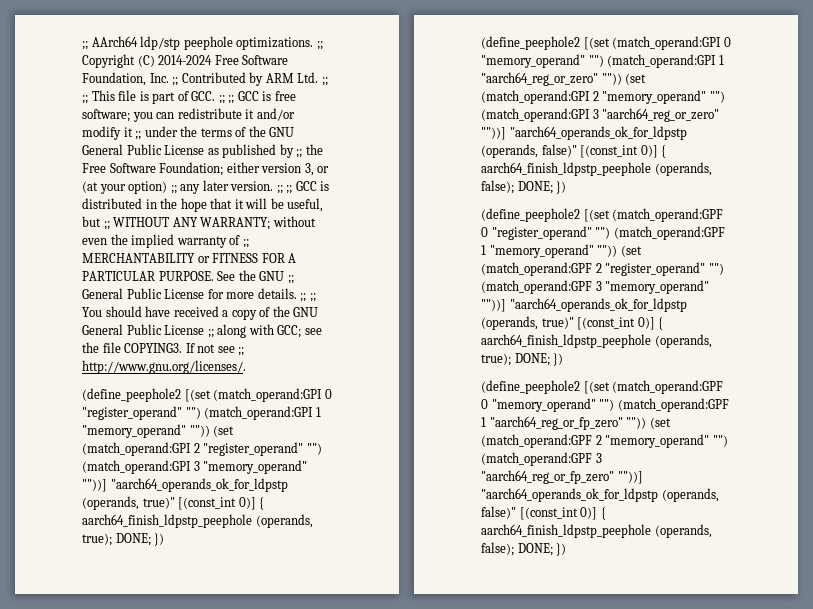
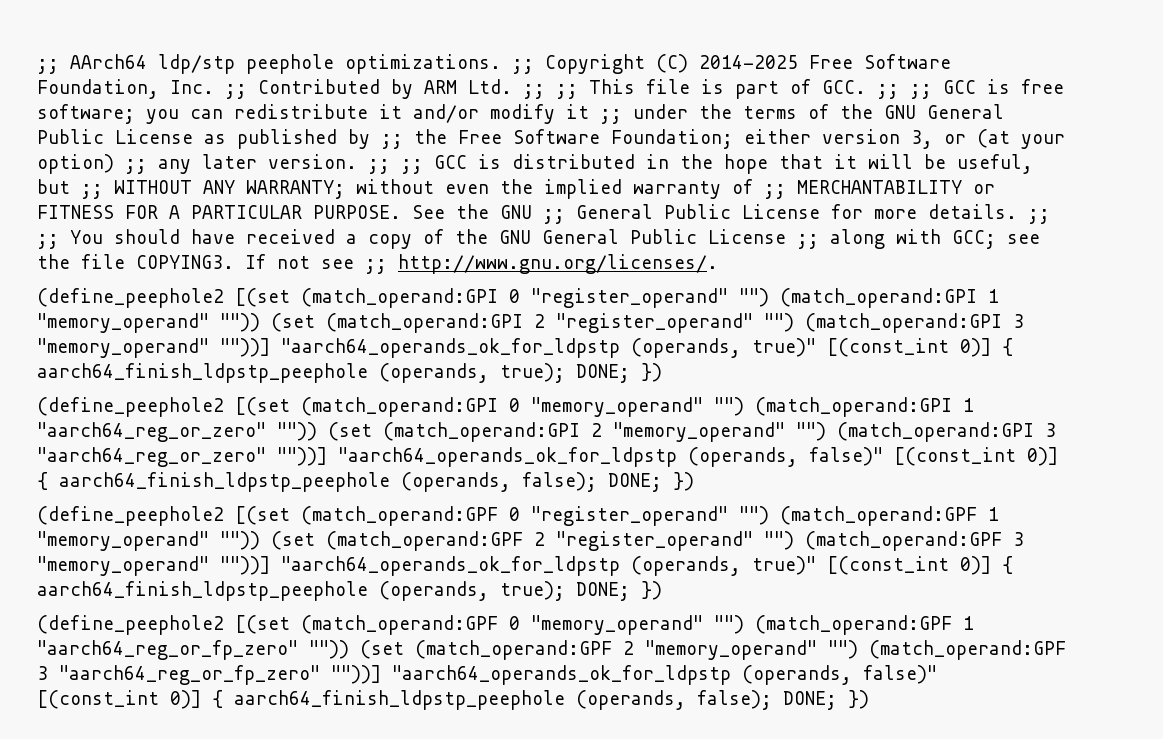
[158,55,213,65] 2014-2024 -> [699,55,798,69] 2014-2025

